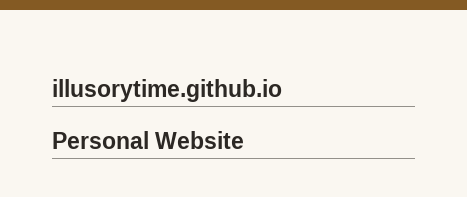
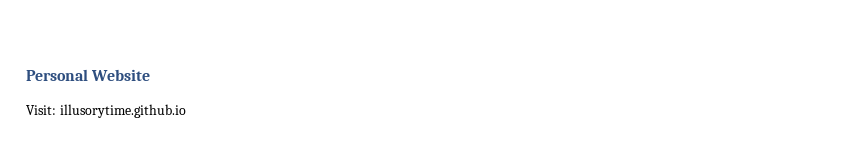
[52,79,282,102] illusorytime.github.io // -> (26, 75) none
(245, 140) none -> [26,104,186,118] // Visit: illusorytime.github.io

